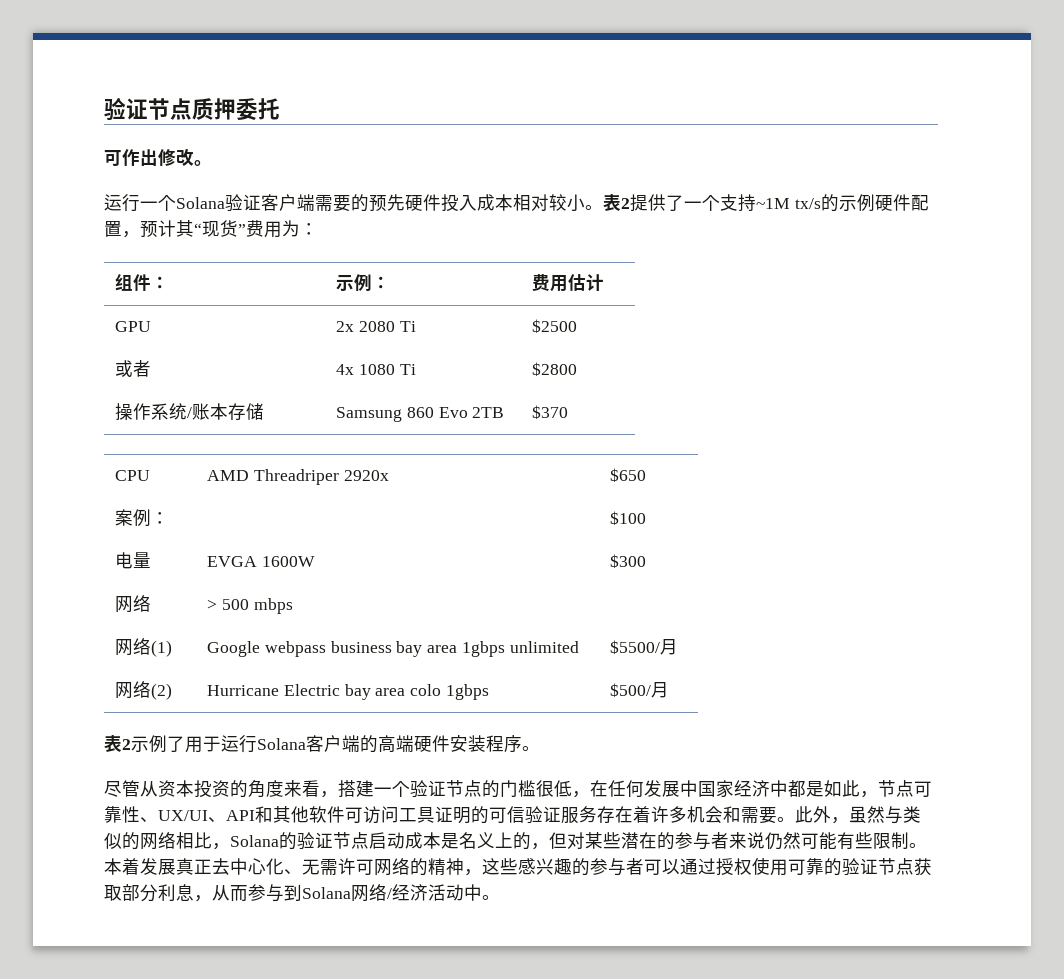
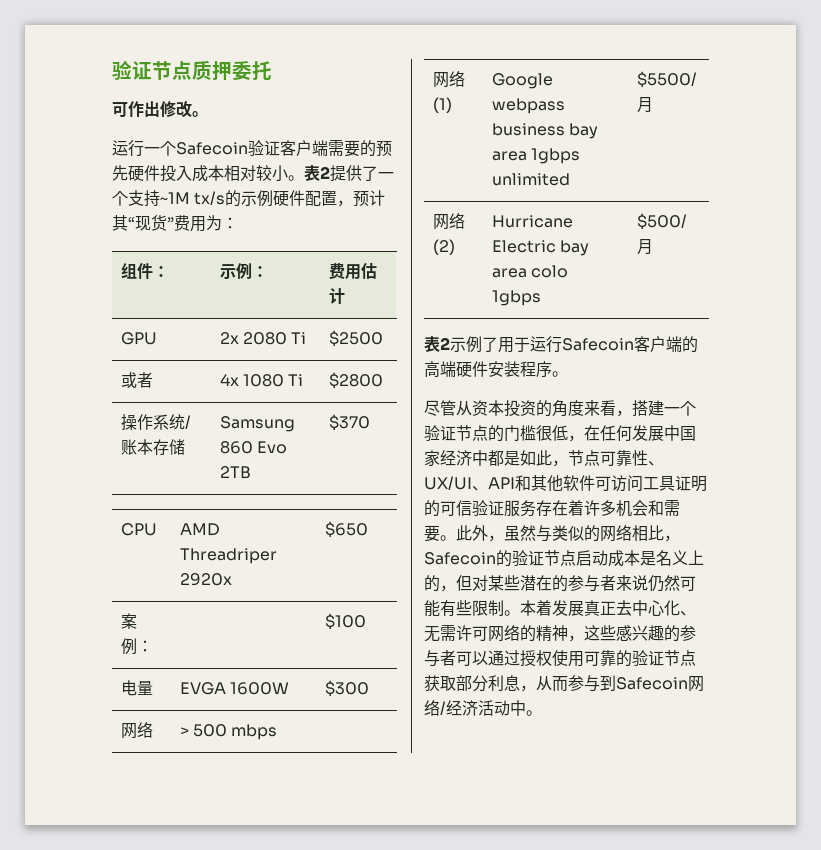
[176,197,225,209] Solana -> [176,142,248,155] Safecoin
[257,738,306,750] Solana -> [562,338,634,351] Safecoin
[230,835,279,847] Solana -> [424,552,496,565] Safecoin
[302,887,351,899] Solana -> [616,677,688,690] Safecoin

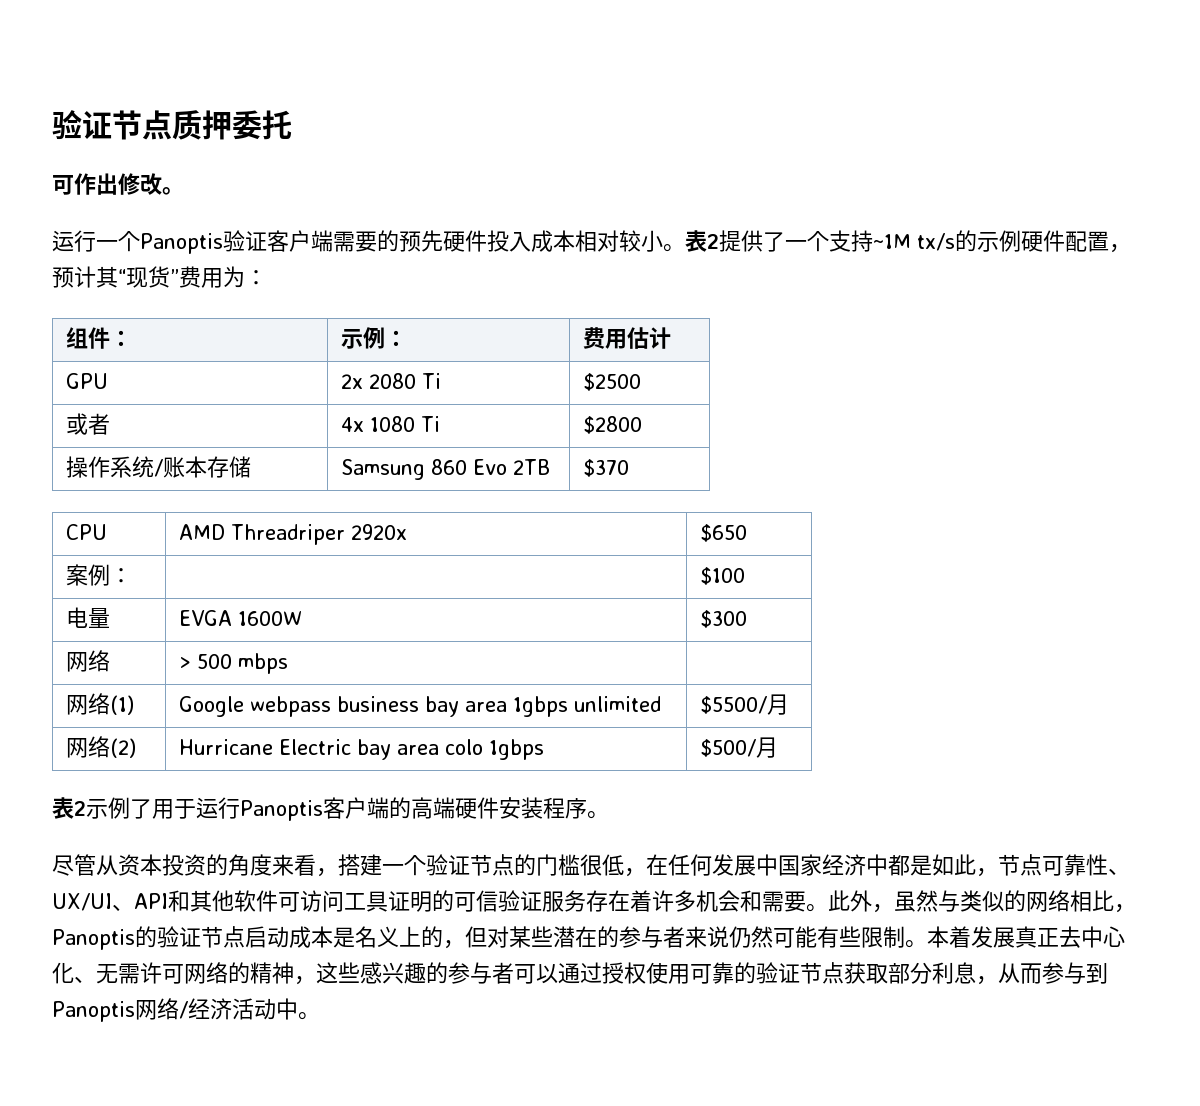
[176,142,248,155] Safecoin -> [140,233,223,254] Panoptis
[562,338,634,351] Safecoin -> [240,800,323,821] Panoptis
[424,552,496,565] Safecoin -> [52,929,135,950] Panoptis
[616,677,688,690] Safecoin -> [52,1001,135,1022] Panoptis

